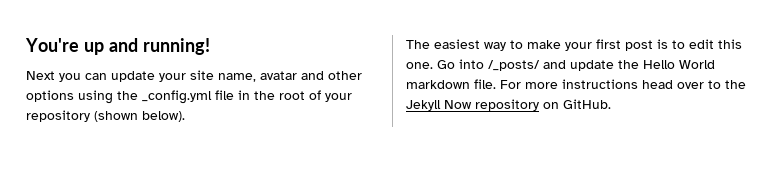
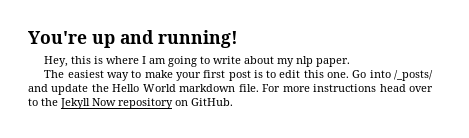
[26,70,362,82] [26,90,352,104] [26,110,185,122] Next you can update your site name, avatar and other options using the _config.yml file in the root of your repository (shown below). -> [44,56,351,67] Hey, this is where I am going to write about my nlp paper.

